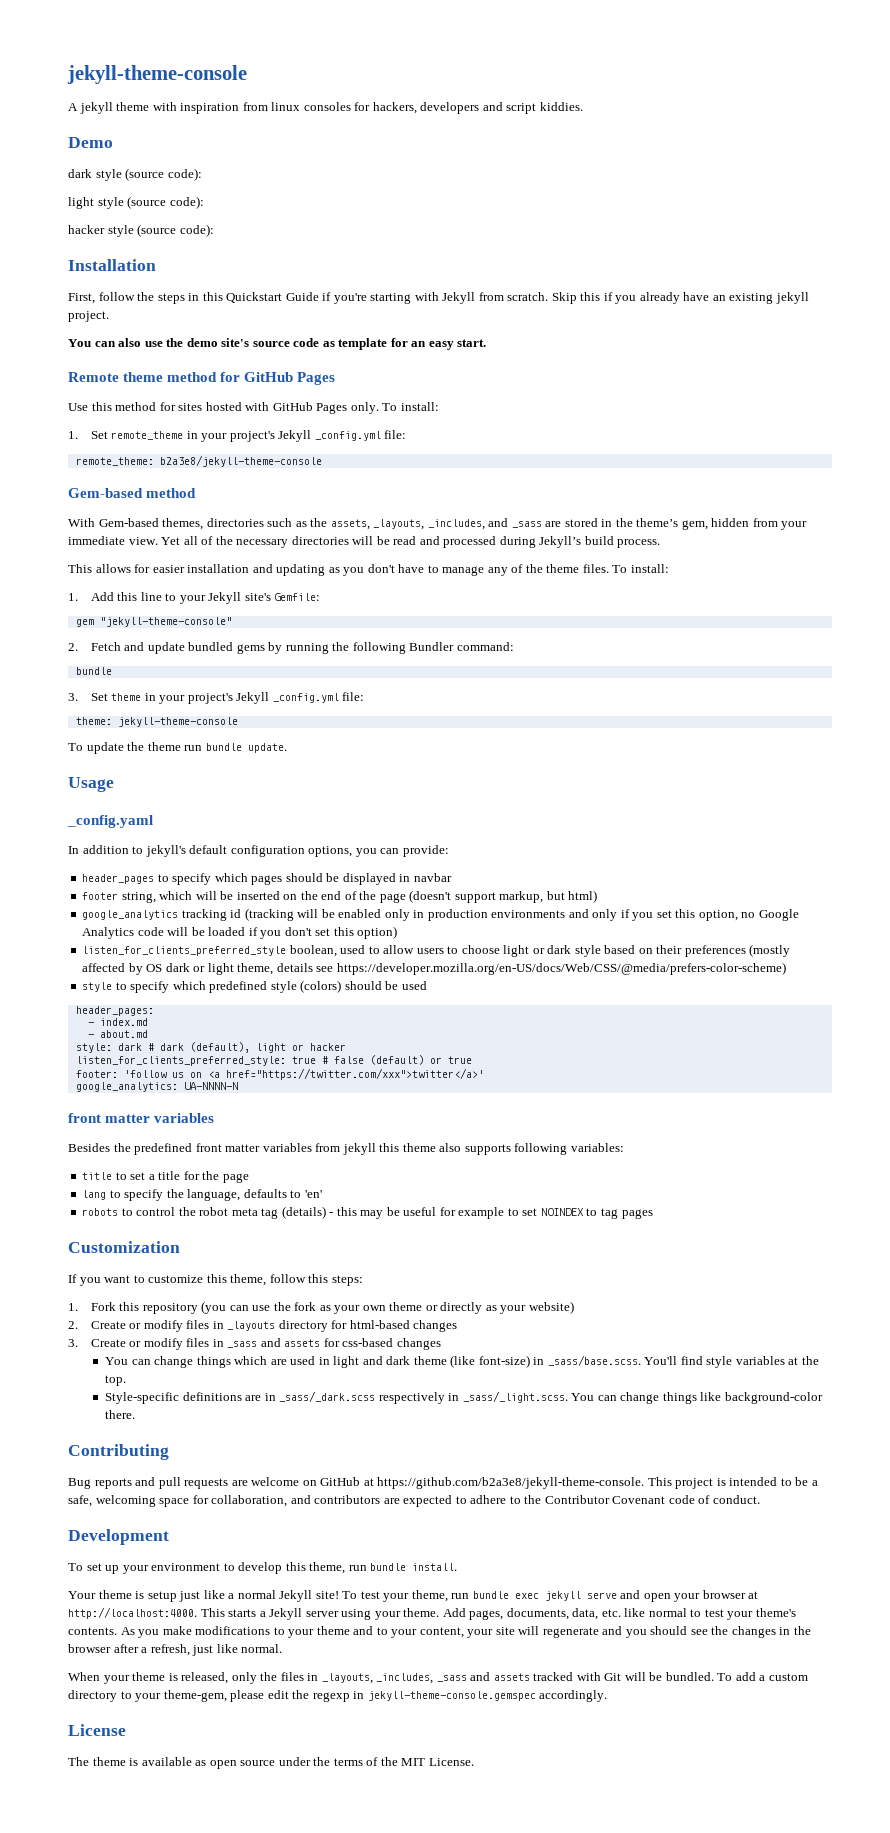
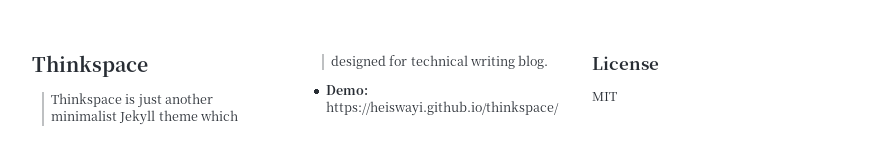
[67,65,247,84] [68,102,583,114] [68,137,113,148] [68,168,202,181] [68,196,204,209] [68,224,214,237] [68,259,156,271] [68,292,809,304] [68,311,109,322] [68,338,487,350] [68,372,336,385] [68,402,439,414] [68,430,407,442] [75,455,322,467] [68,488,197,498] [68,518,808,530] [68,536,661,548] [68,564,669,576] [68,592,321,604] [75,617,232,627] [68,642,514,654] [75,667,112,675] [68,692,365,704] [75,717,238,727] [68,742,287,754] [68,777,114,792] [67,815,153,828] [68,845,449,857] [82,873,452,885] [82,890,598,903] [82,908,799,921] [82,926,398,939] [82,944,791,957] [82,962,786,975] [82,980,427,993] [75,1006,154,1016] [87,1018,148,1026] [87,1030,148,1038] [75,1042,346,1053] [75,1055,472,1066] [75,1068,484,1080] [75,1082,238,1092] [68,1113,215,1123] [68,1143,624,1155] [82,1171,249,1183] [82,1189,322,1201] [82,1206,653,1219] [68,1241,180,1253] [68,1274,363,1286] [68,1301,574,1314] [68,1320,458,1332] [68,1338,441,1350] [105,1355,819,1368] [105,1375,127,1386] [105,1391,823,1404] [105,1410,136,1419] [68,1444,169,1460] [68,1477,818,1489] [68,1495,760,1507] [68,1529,169,1545] [68,1562,458,1574] [68,1590,759,1602] [68,1607,796,1620] [68,1626,811,1638] [68,1644,283,1656] [68,1672,808,1684] [68,1690,608,1702] [68,1724,126,1736] [68,1757,474,1769] jekyll-theme-console // A jekyll theme with inspiration from linux consoles for hackers, developers and script kiddies. // Demo // dark style (source code): // light style (source code): // hacker style (source code): // Installation // First, follow the steps in this Quickstart Guide if you're starting with Jekyll from scratch. Skip this if you already have an existing jekyll project. // You can also use the demo site's source code as template for an easy start. // Remote theme method for GitHub Pages // Use this method for sites hosted with GitHub Pages only. To install: // 1. Set remote_theme in your project's Jekyll _config.yml file: // remote_theme: b2a3e8/jekyll-theme-console // Gem-based method // With Gem-based themes, directories such as the assets, _layouts, _includes, and _sass are stored in the theme’s gem, hidden from your immediate view. Yet all of the necessary directories will be read and processed during Jekyll’s build process. // This allows for easier installation and updating as you don't have to manage any of the theme files. To install: // 1. Add this line to your Jekyll site's Gemfile: // gem "jekyll-theme-console" // 2. Fetch and update bundled gems by running the following Bundler command: // bundle // 3. Set theme in your project's Jekyll _config.yml file: // theme: jekyll-theme-console // To update the theme run bundle update. // Usage // _config.yaml // In addition to jekyll's default configuration options, you can provide: // header_pages to specify which pages should be displayed in navbar // footer string, which will be inserted on the end of the page (doesn't support markup, but html) // google_analytics tracking id (tracking will be enabled only in production environments and only if you set this option, no Google Analytics code will be loaded if you don't set this option) // listen_for_clients_preferred_style boolean, used to allow users to choose light or dark style based on their preferences (mostly affected by OS dark or light theme, details see https://developer.mozilla.org/en-US/docs/Web/CSS/@media/prefers-color-scheme) // style to specify which predefined style (colors) should be used // header_pages: // - index.md // - about.md // style: dark # dark (default), light or hacker // listen_for_clients_preferred_style: true # false (default) or true // footer: 'follow us on <a href="https://twitter.com/xxx">twitter</a>' // google_analytics: UA-NNNN-N // front matter variables // Besides the predefined front matter variables from jekyll this theme also supports following variables: // title to set a title for the page // lang to specify the language, defaults to 'en' // robots to control the robot meta tag (details) - this may be useful for example to set NOINDEX to tag pages // Customization // If you want to customize this theme, follow this steps: // 1. Fork this repository (you can use the fork as your own theme or directly as your website) // 2. Create or modify files in _layouts directory for html-based changes // 3. Create or modify files in _sass and assets for css-based changes // You can change things which are used in light and dark theme (like font-size) in _sass/base.scss. You'll find style variables at the top. // Style-specific definitions are in _sass/_dark.scss respectively in _sass/_light.scss. You can change things like background-color there. // Contributing // Bug reports and pull requests are welcome on GitHub at https://github.com/b2a3e8/jekyll-theme-console. This project is intended to be a safe, welcoming space for collaboration, and contributors are expected to adhere to the Contributor Covenant code of conduct. // Development // To set up your environment to develop this theme, run bundle install. // Your theme is setup just like a normal Jekyll site! To test your theme, run bundle exec jekyll serve and open your browser at http://localhost:4000. This starts a Jekyll server using your theme. Add pages, documents, data, etc. like normal to test your theme's contents. As you make modifications to your theme and to your content, your site will regenerate and you should see the changes in the browser after a refresh, just like normal. // When your theme is released, only the files in _layouts, _includes, _sass and assets tracked with Git will be bundled. To add a custom directory to your theme-gem, please edit the regexp in jekyll-theme-console.gemspec accordingly. // License // The theme is available as open source under the terms of the MIT License. -> [32,55,148,77] [50,93,213,108] [50,110,238,125] [330,55,549,69] [325,85,368,95] [325,101,559,116] [592,56,659,70] [592,92,617,101] Thinkspace // Thinkspace is just another minimalist Jekyll theme which designed for technical writing blog. // Demo: https://heiswayi.github.io/thinkspace/ // License // MIT

